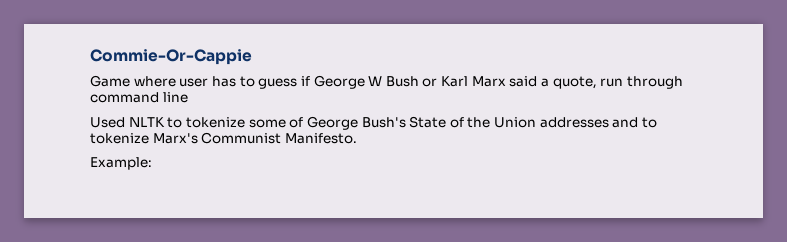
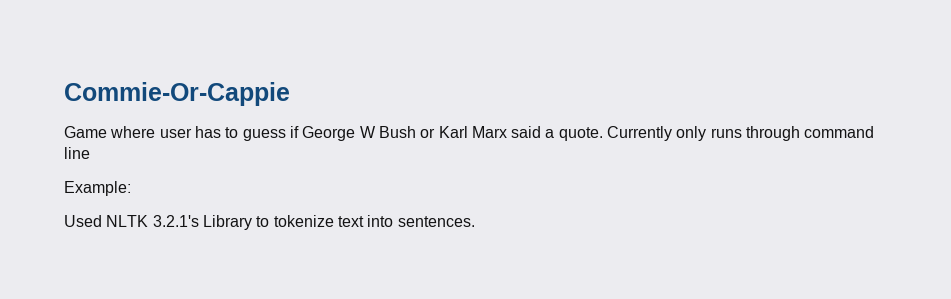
[552,76,624,89] quote, run -> [558,126,742,141] quote. Currently only runs
(188, 97) none -> [64,181,131,196] // Example:
[167,116,658,130] [90,132,357,144] [90,157,152,170] to tokenize some of George Bush's State of the Union addresses and to tokenize Marx's Communist Manifesto. // Example: -> [152,215,475,230] 3.2.1's Library to tokenize text into sentences.

